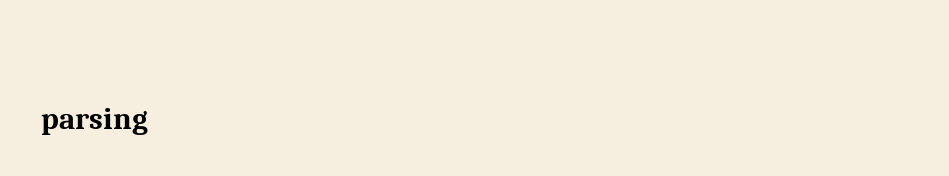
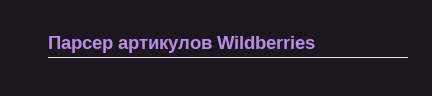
[41,108,148,135] parsing -> [48,36,315,53] Парсер артикулов Wildberries

